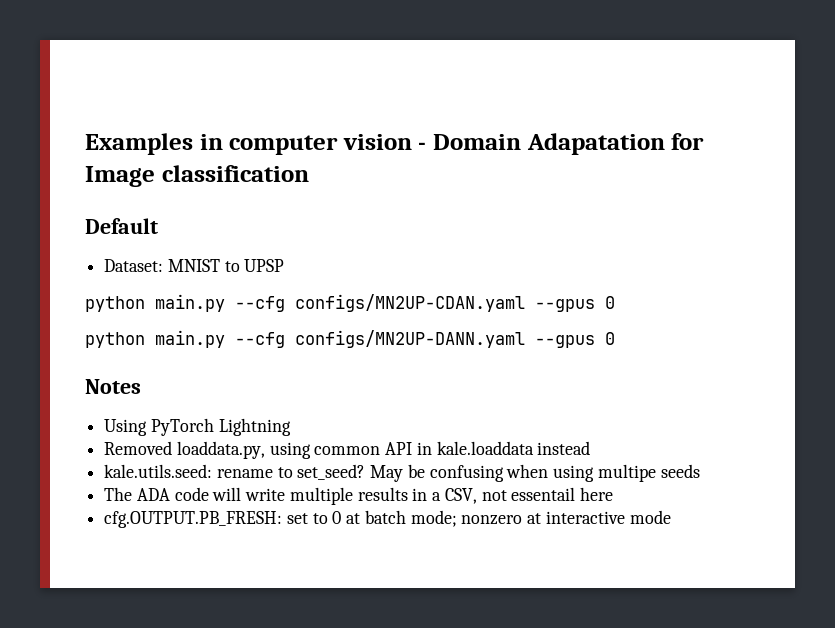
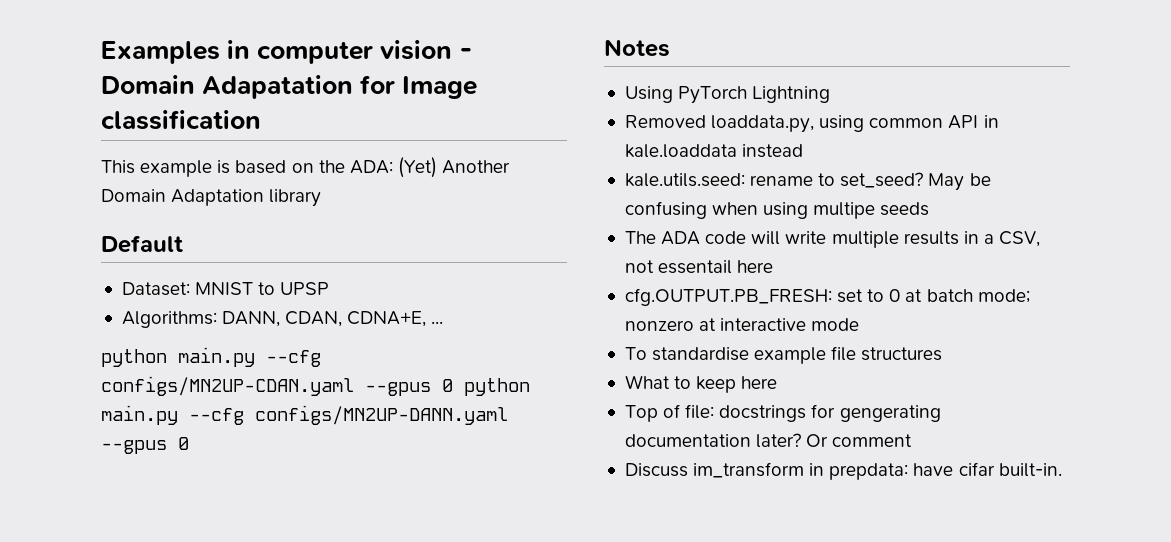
(309, 173) none -> [101,157,511,178] [101,189,322,207] // This example is based on the ADA: (Yet) Another Domain Adaptation library
(285, 265) none -> [121,311,444,328] // Algorithms: DANN, CDAN, CDNA+E, ...
(615, 302) // -> (453, 385) none
(671, 517) none -> [624,346,943,364] [624,375,778,393] [624,404,941,422] [624,433,913,448] [624,462,1062,480] // To standardise example file structures // What to keep here // Top of file: docstrings for gengerating documentation later? Or comment // Discuss im_transform in prepdata: have cifar built-in.

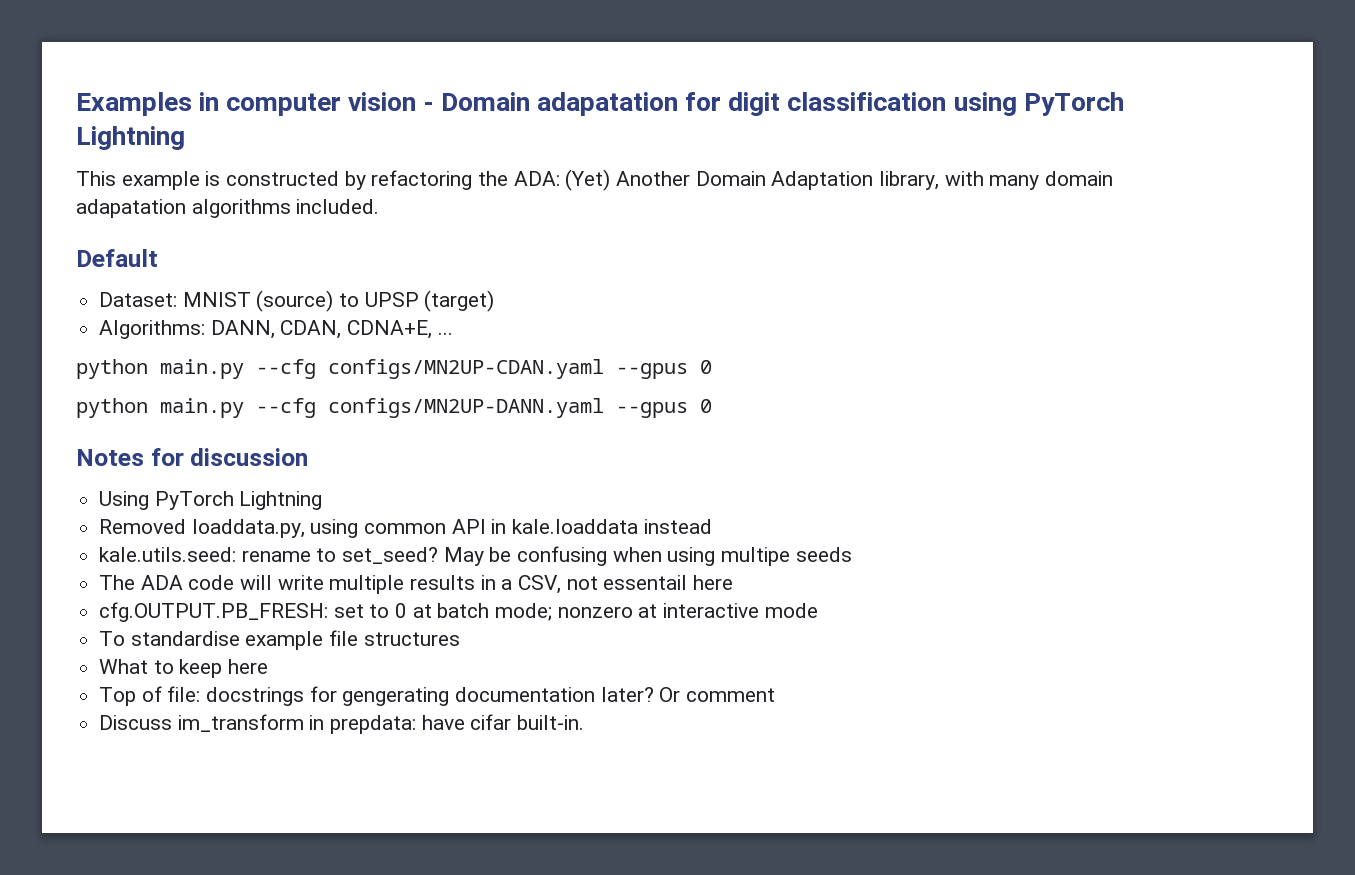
[202,75,478,99] [101,110,261,130] Adapatation for Image classification -> [536,92,1124,116] [76,126,185,150] adapatation for digit classification using PyTorch Lightning
[235,160,314,174] based on -> [226,170,473,190] constructed by refactoring
[269,189,322,207] library -> [879,171,1114,190] [76,199,380,218] library, with many domain adapatation algorithms included.
(254, 288) none -> [256,290,334,312] (source)
(330, 288) none -> [424,290,495,312] (target)
(453, 385) none -> (712, 367) //
(670, 48) none -> [150,448,309,466] for discussion

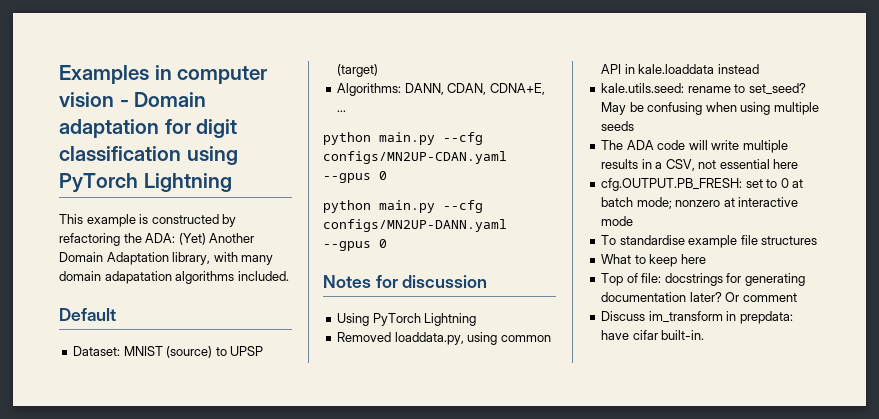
[536,92,678,116] adapatation -> [59,119,159,138] adaptation
[721,547,791,566] multipe -> [773,102,819,115] multiple
[603,575,688,590] essentail -> [719,159,770,169] essential
[342,687,450,706] gengerating -> [744,273,805,286] generating

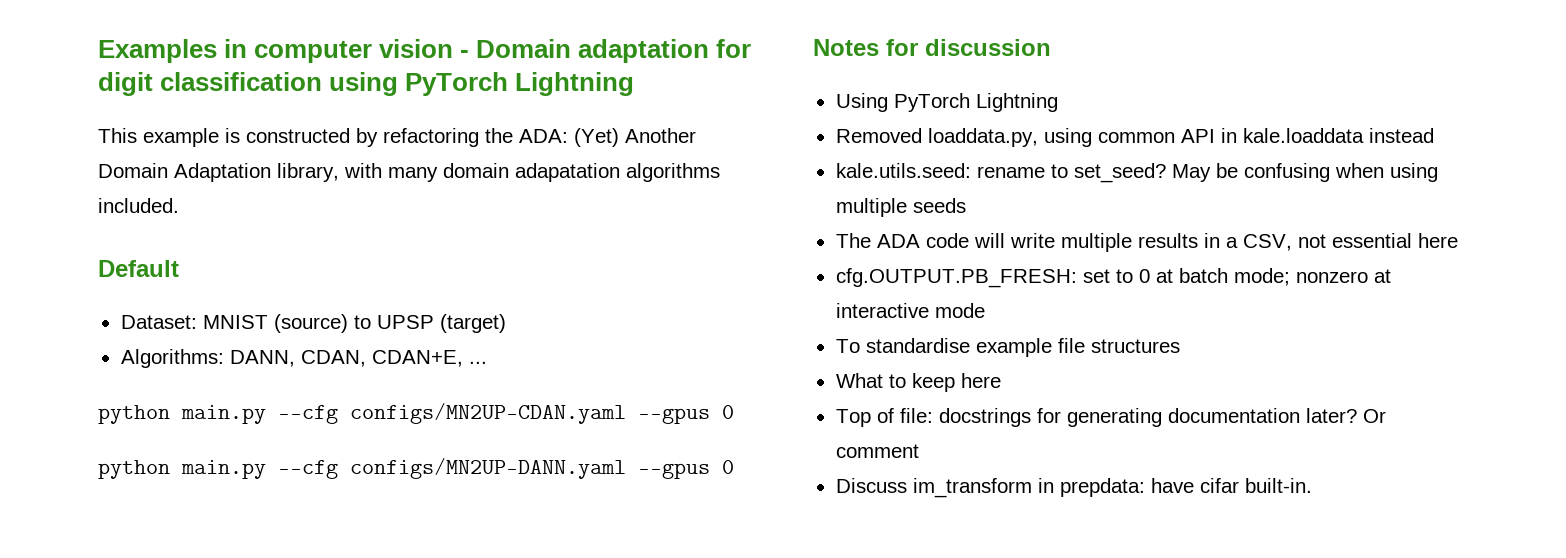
[489,83,545,95] CDNA+E, -> [371,350,463,367] CDAN+E,

